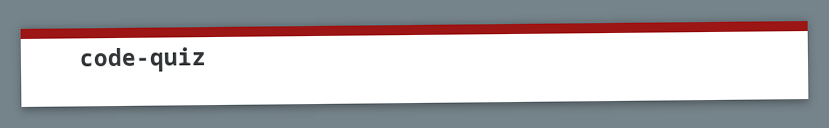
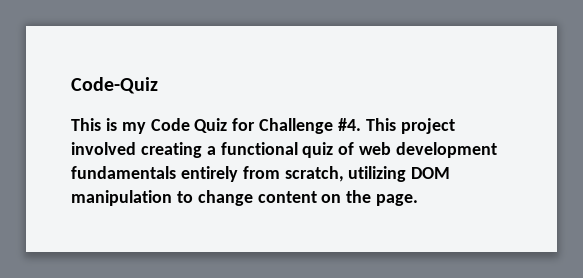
[79,47,207,73] code-quiz -> [71,77,158,94] [71,118,455,134] [71,142,498,158] [71,166,451,182] [71,190,419,206] Code-Quiz // This is my Code Quiz for Challenge #4. This project involved creating a functional quiz of web development fundamentals entirely from scratch, utilizing DOM manipulation to change content on the page.

